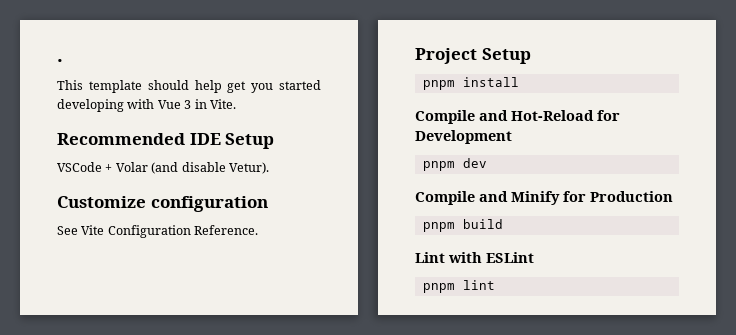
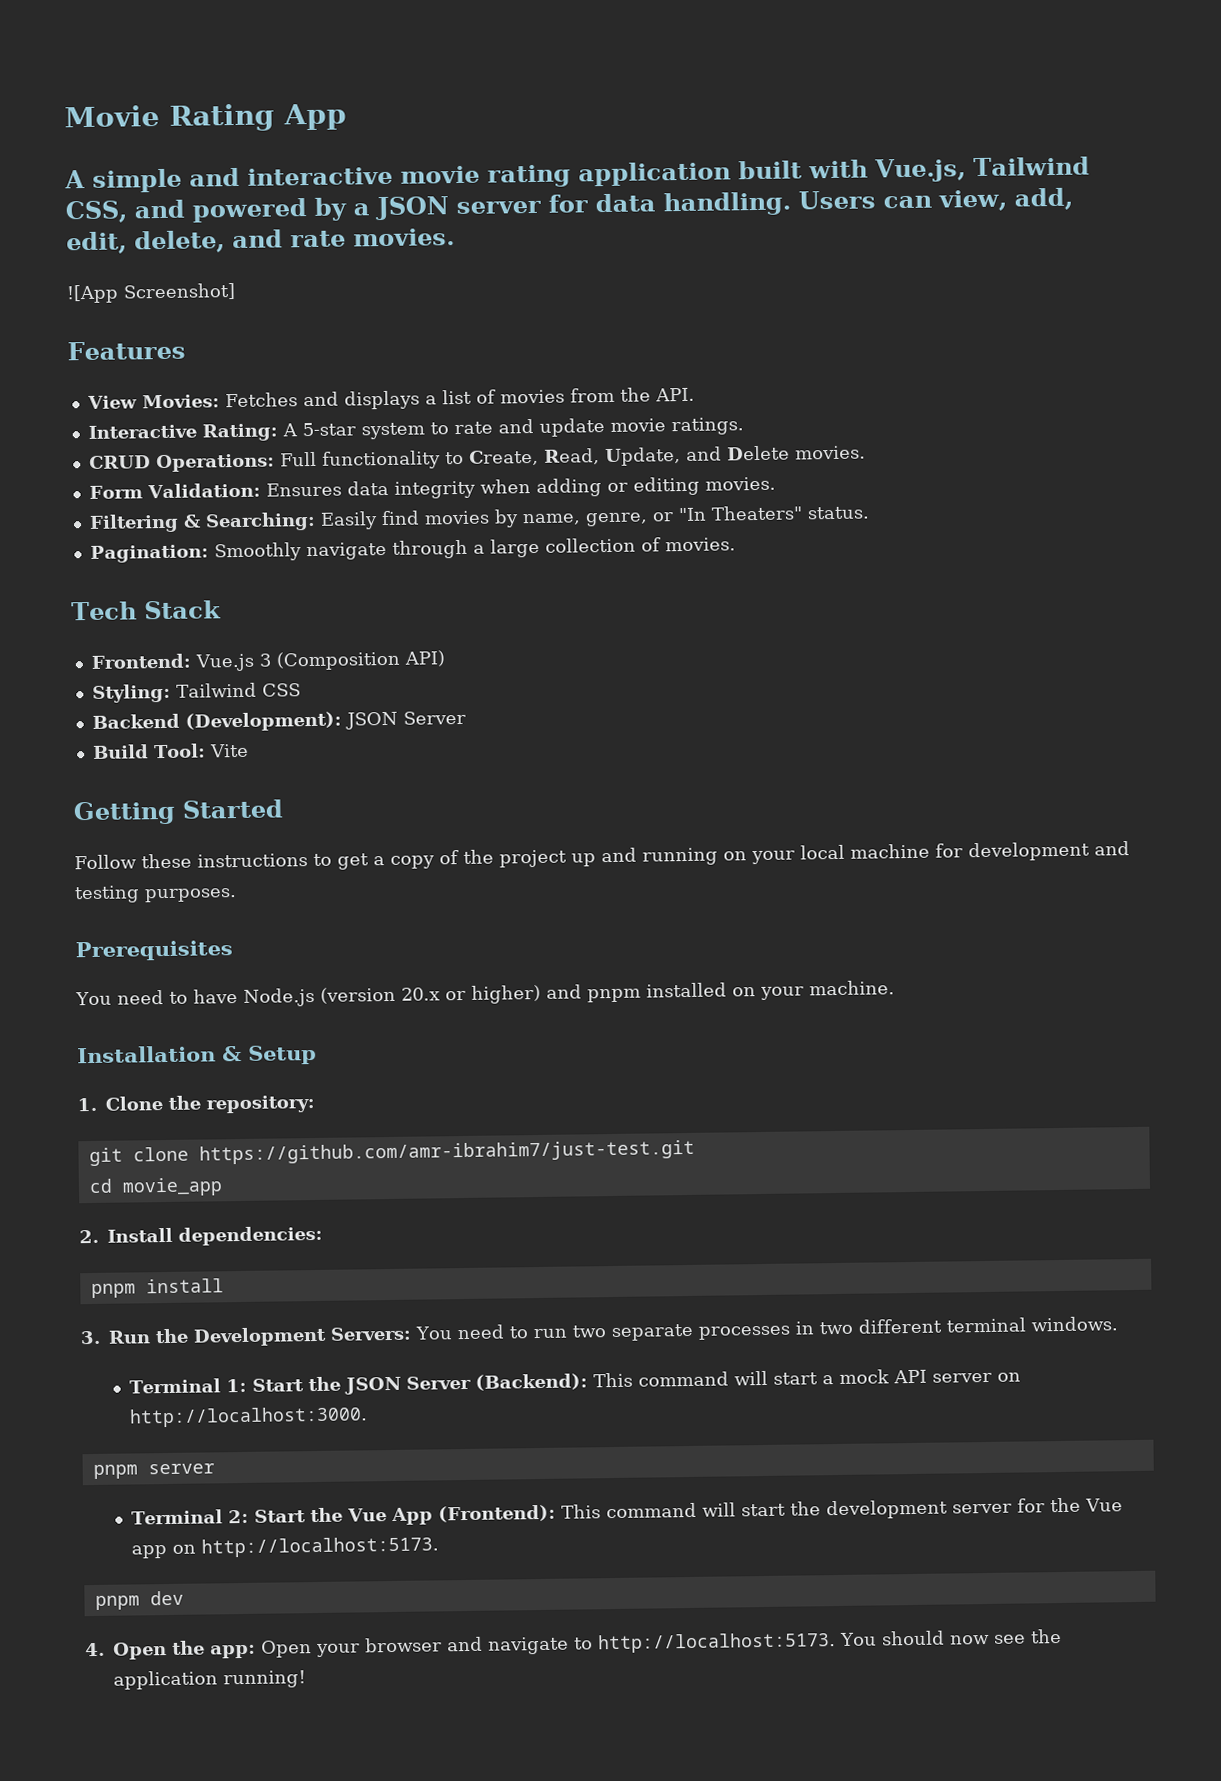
[57,59,63,62] [57,80,322,93] [57,99,236,112] [57,133,275,149] [57,162,269,174] [57,196,268,212] [57,225,259,238] [415,48,531,64] [422,77,519,90] [415,110,620,124] [415,130,512,144] [422,158,487,171] [415,191,673,205] [422,219,503,232] [415,252,534,263] [422,280,495,293] . // This template should help get you started developing with Vue 3 in Vite. // Recommended IDE Setup // VSCode + Volar (and disable Vetur). // Customize configuration // See Vite Configuration Reference. // Project Setup // pnpm install // Compile and Hot-Reload for Development // pnpm dev // Compile and Minify for Production // pnpm build // Lint with ESLint // pnpm lint -> [64,103,348,132] [64,156,1090,193] [65,187,1073,224] [66,228,455,255] [66,282,236,304] [67,340,186,361] [86,387,695,410] [87,417,744,442] [88,445,866,473] [88,476,776,499] [88,505,870,533] [89,537,736,563] [71,600,222,621] [90,650,445,672] [91,682,301,703] [91,710,466,732] [91,743,249,759] [73,799,283,826] [74,841,1130,870] [74,885,237,904] [75,940,233,962] [75,980,895,1007] [77,1044,317,1065] [77,1094,316,1114] [88,1139,695,1167] [88,1177,223,1197] [79,1225,324,1246] [90,1278,224,1299] [80,1316,1119,1347] [128,1369,1021,1395] [128,1406,368,1428] [92,1463,215,1480] [130,1497,1123,1526] [130,1536,439,1559] [94,1590,184,1610] [85,1628,1063,1660] [113,1670,307,1690] Movie Rating App // A simple and interactive movie rating application built with Vue.js, Tailwind CSS, and powered by a JSON server for data handling. Users can view, add, edit, delete, and rate movies. // ![App Screenshot] // Features // View Movies: Fetches and displays a list of movies from the API. // Interactive Rating: A 5-star system to rate and update movie ratings. // CRUD Operations: Full functionality to Create, Read, Update, and Delete movies. // Form Validation: Ensures data integrity when adding or editing movies. // Filtering & Searching: Easily find movies by name, genre, or "In Theaters" status. // Pagination: Smoothly navigate through a large collection of movies. // Tech Stack // Frontend: Vue.js 3 (Composition API) // Styling: Tailwind CSS // Backend (Development): JSON Server // Build Tool: Vite // Getting Started // Follow these instructions to get a copy of the project up and running on your local machine for development and testing purposes. // Prerequisites // You need to have Node.js (version 20.x or higher) and pnpm installed on your machine. // Installation & Setup // 1. Clone the repository: // git clone https://github.com/amr-ibrahim7/just-test.git // cd movie_app // 2. Install dependencies: // pnpm install // 3. Run the Development Servers: You need to run two separate processes in two different terminal windows. // Terminal 1: Start the JSON Server (Backend): This command will start a mock API server on http://localhost:3000. // pnpm server // Terminal 2: Start the Vue App (Frontend): This command will start the development server for the Vue app on http://localhost:5173. // pnpm dev // 4. Open the app: Open your browser and navigate to http://localhost:5173. You should now see the application running!

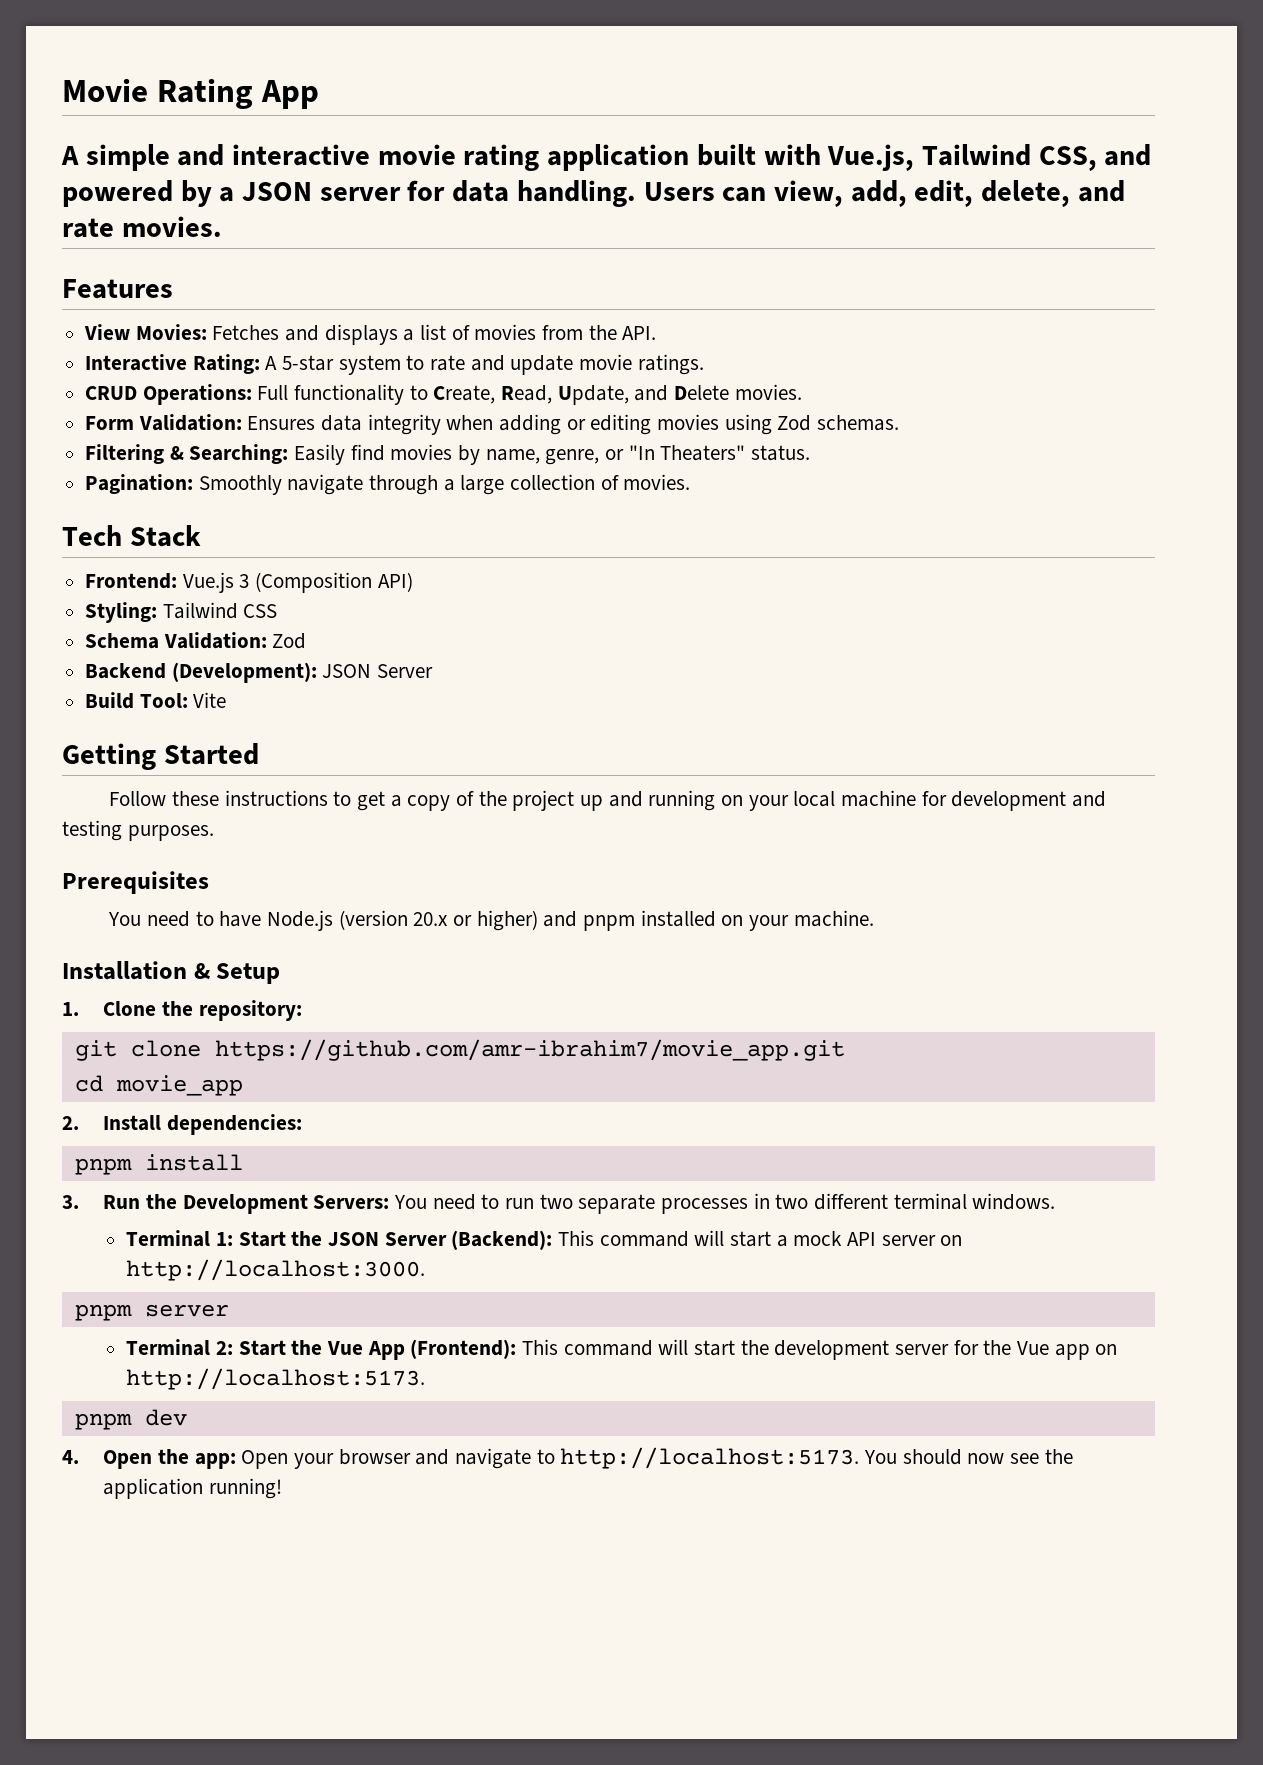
[66,282,236,304] // ![App Screenshot] -> (222, 226) none
[704,476,776,491] movies. -> [657,414,900,435] movies using Zod schemas.
(301, 690) none -> [85,632,307,649] // Schema Validation: Zod
[198,1139,695,1165] https://github.com/amr-ibrahim7/just-test.git -> [214,1039,845,1061] https://github.com/amr-ibrahim7/movie_app.git

